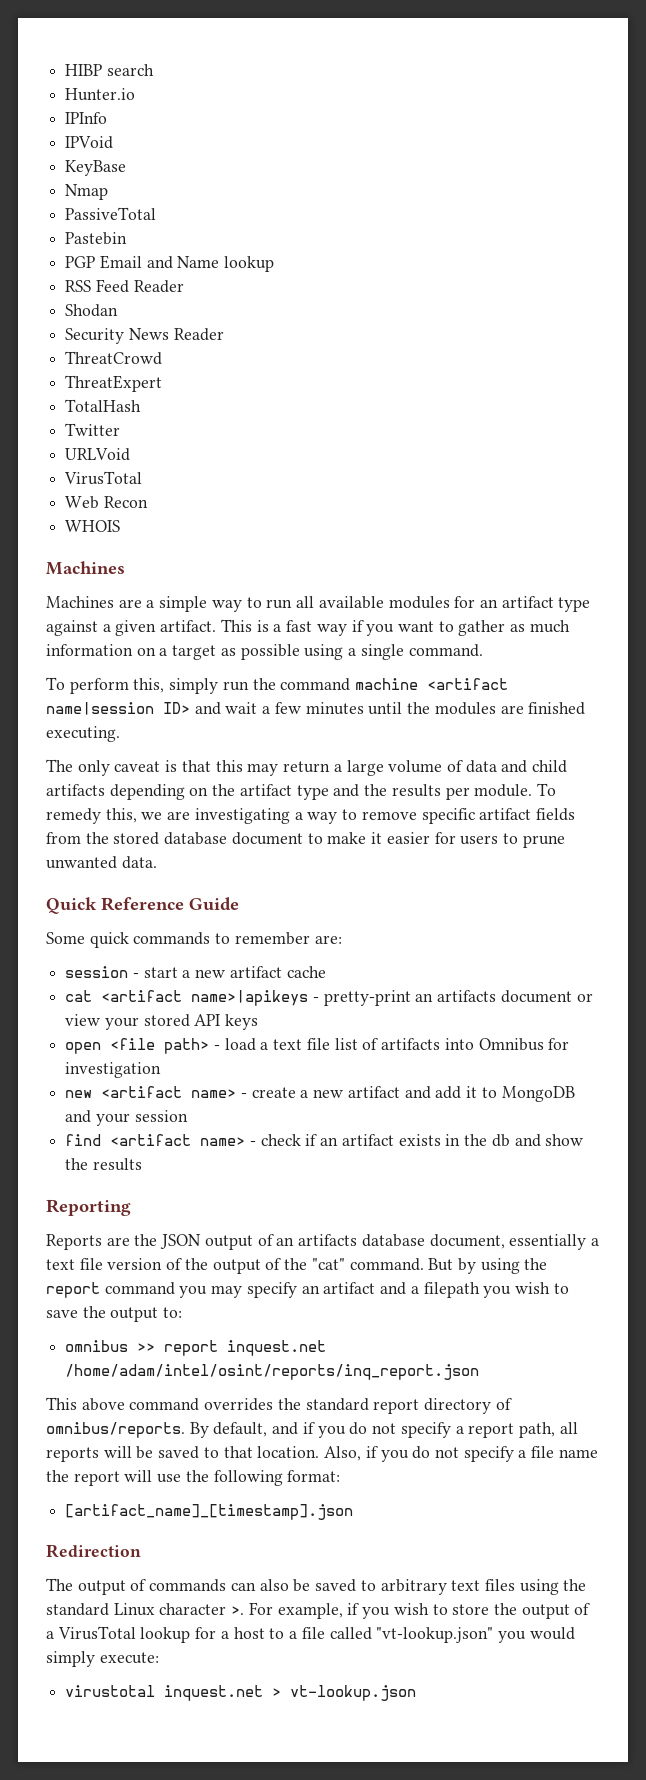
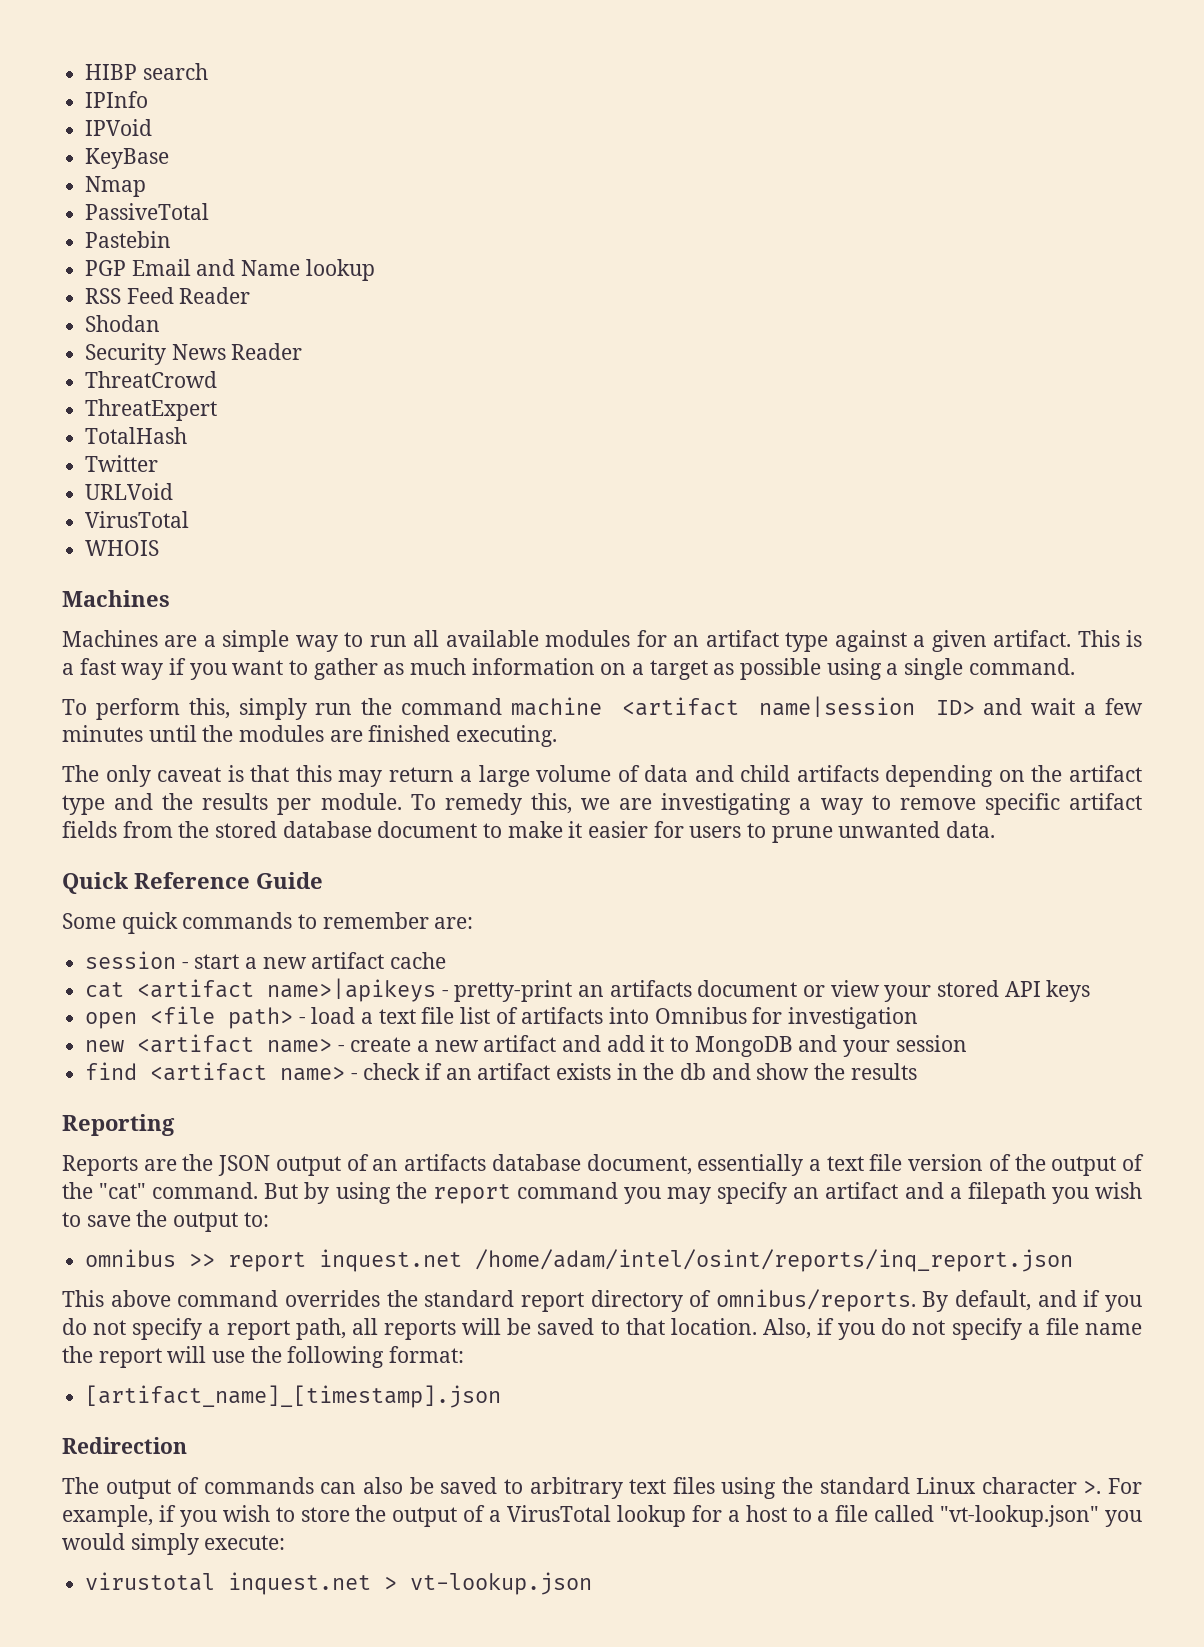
[65,88,136,101] // Hunter.io -> (208, 71) none
[65,496,148,509] // Web Recon -> (190, 519) none

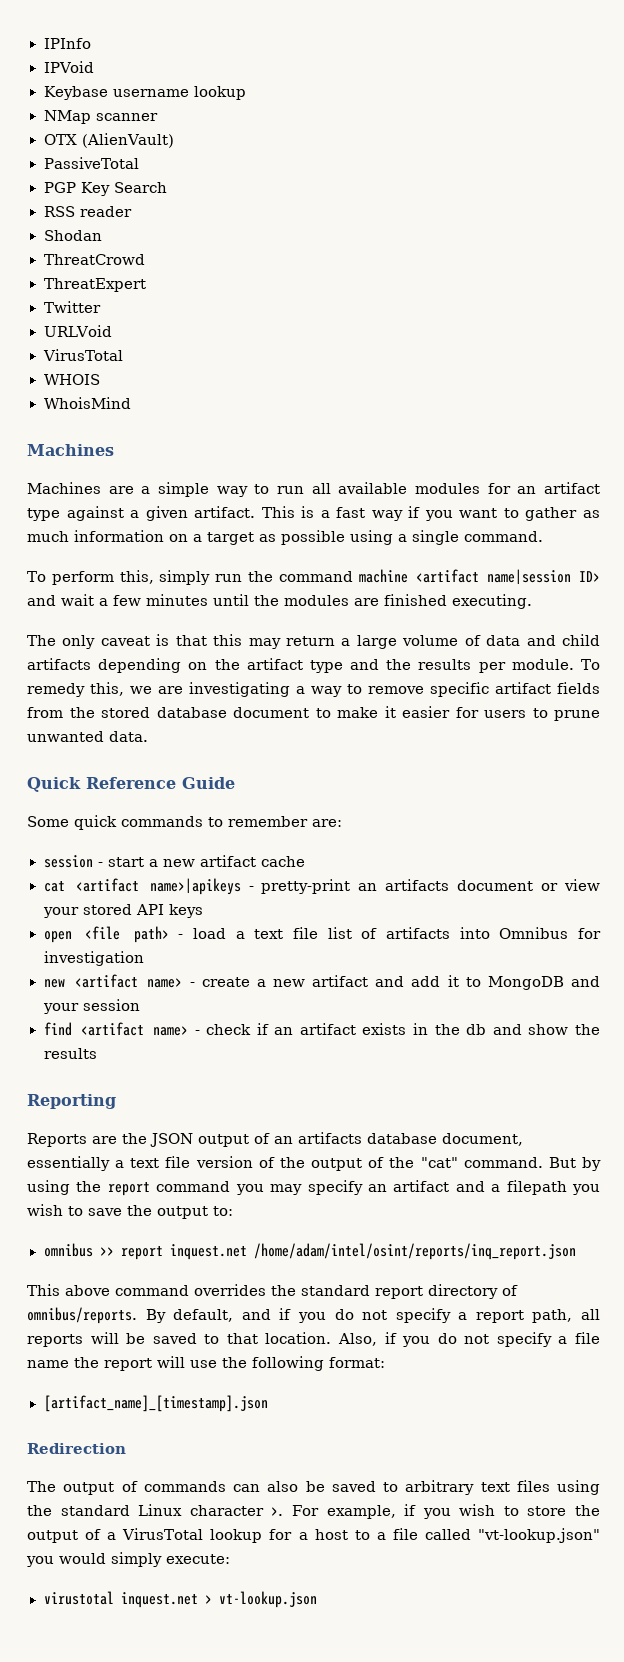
[85,63,208,80] HIBP search // -> (43, 43) none
[85,148,170,169] [85,176,147,197] KeyBase // Nmap -> [43,86,246,100] [43,110,158,124] [43,133,175,148] Keybase username lookup // NMap scanner // OTX (AlienVault)
[85,231,172,248] // Pastebin -> (140, 163) none
[131,259,375,281] Email and Name lookup -> [80,182,167,196] Key Search
[126,287,251,304] Feed Reader -> [79,206,132,217] reader
[85,343,303,365] // Security News Reader -> (102, 235) none
[85,427,188,444] // TotalHash -> (146, 285) none
(160, 548) none -> [43,397,131,409] // WhoisMind

